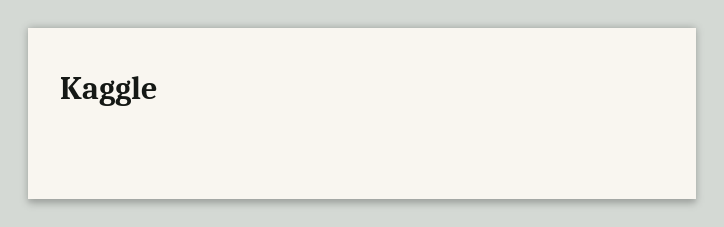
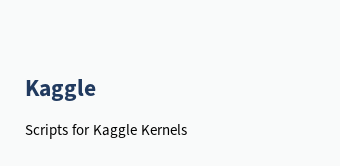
[60,76,157,106] Kaggle -> [25,79,96,101] [25,124,188,139] Kaggle // Scripts for Kaggle Kernels

